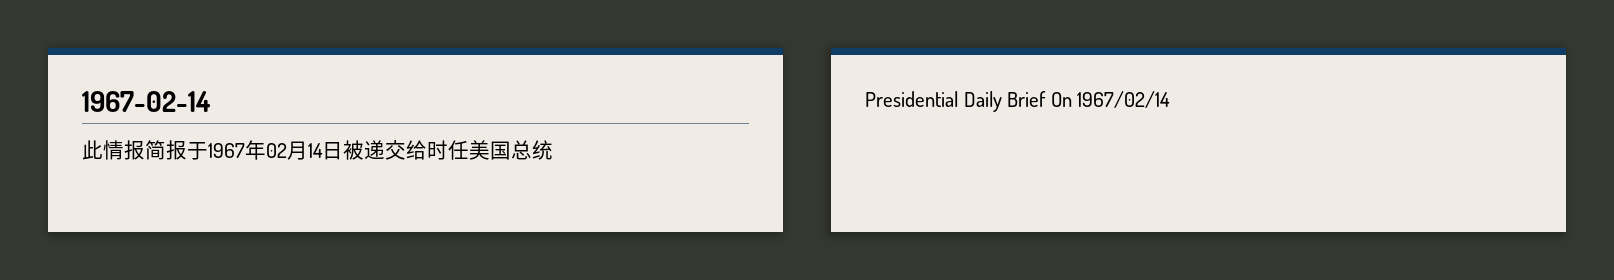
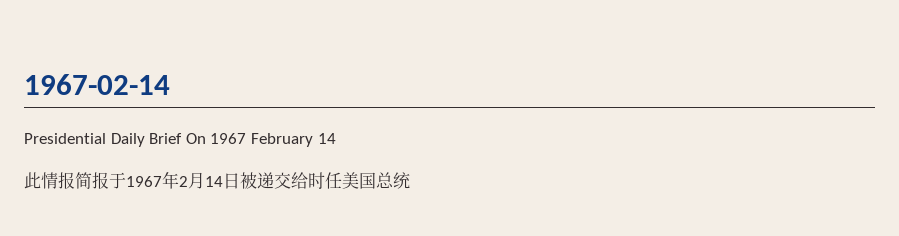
(211, 101) none -> [24,133,336,147] // Presidential Daily Brief On 1967 February 14
[266,143,287,158] 02 -> [179,176,188,187] 2
[865,91,1171,112] // Presidential Daily Brief On 1967/02/14 -> (410, 180) none

